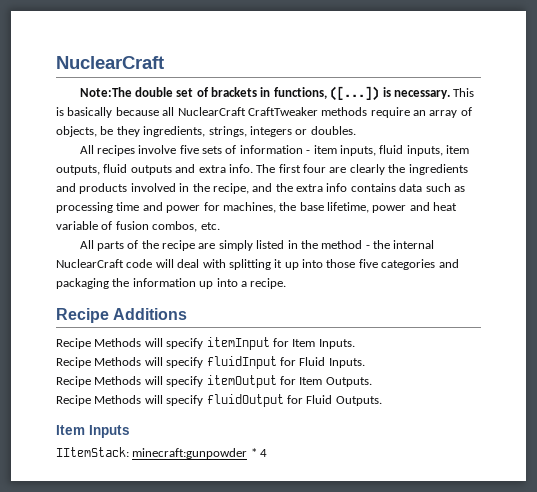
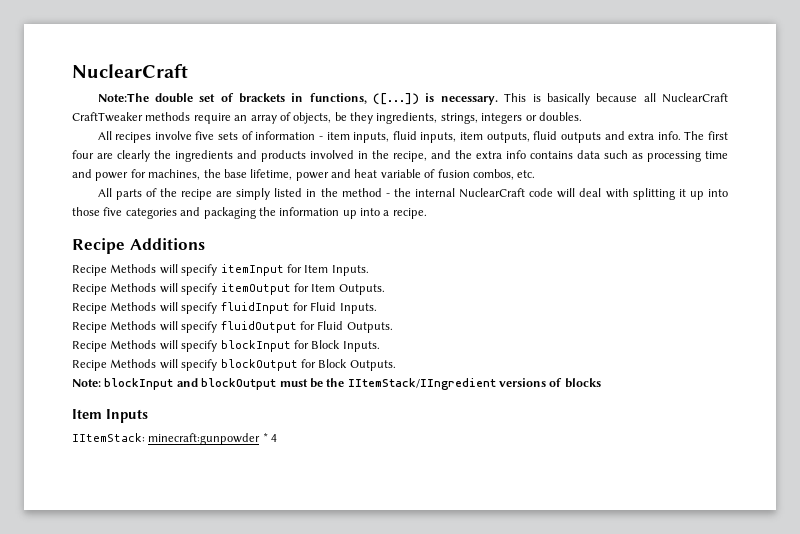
[206,356,365,369] [56,375,372,388] fluidInput for Fluid Inputs. // Recipe Methods will specify itemOutput for Item Outputs. -> [220,283,385,295] [72,302,377,314] itemOutput for Item Outputs. // Recipe Methods will specify fluidInput for Fluid Inputs.
(382, 401) none -> [72,340,380,352] [72,359,396,371] [72,378,601,390] // Recipe Methods will specify blockInput for Block Inputs. // Recipe Methods will specify blockOutput for Block Outputs. // Note: blockInput and blockOutput must be the IItemStack/IIngredient versions of blocks

